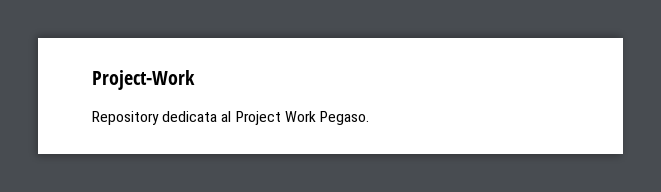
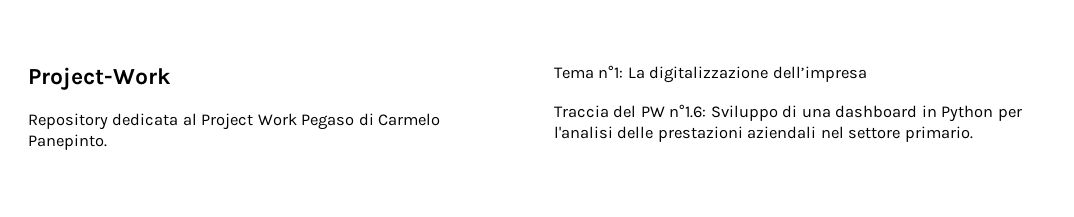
[319,111,369,125] Pegaso. -> [301,113,441,130] [28,134,107,150] [554,65,867,83] [554,104,1022,122] [554,126,973,142] Pegaso di Carmelo Panepinto. // Tema n°1: La digitalizzazione dell’impresa // Traccia del PW n°1.6: Sviluppo di una dashboard in Python per l'analisi delle prestazioni aziendali nel settore primario.

